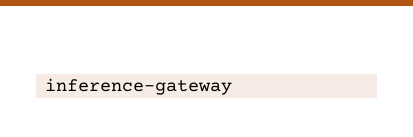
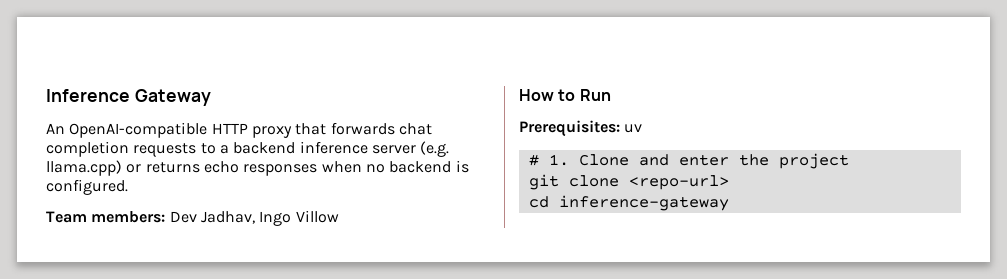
(45, 86) none -> [46,89,211,106] [46,122,432,138] [46,141,450,157] [46,160,469,176] [46,179,128,195] [46,210,339,226] [519,89,611,101] [519,120,643,137] [528,153,849,169] [528,174,729,190] [528,196,549,208] Inference Gateway // An OpenAI-compatible HTTP proxy that forwards chat completion requests to a backend inference server (e.g. llama.cpp) or returns echo responses when no backend is configured. // Team members: Dev Jadhav, Ingo Villow // How to Run // Prerequisites: uv // # 1. Clone and enter the project // git clone <repo-url> // cd

